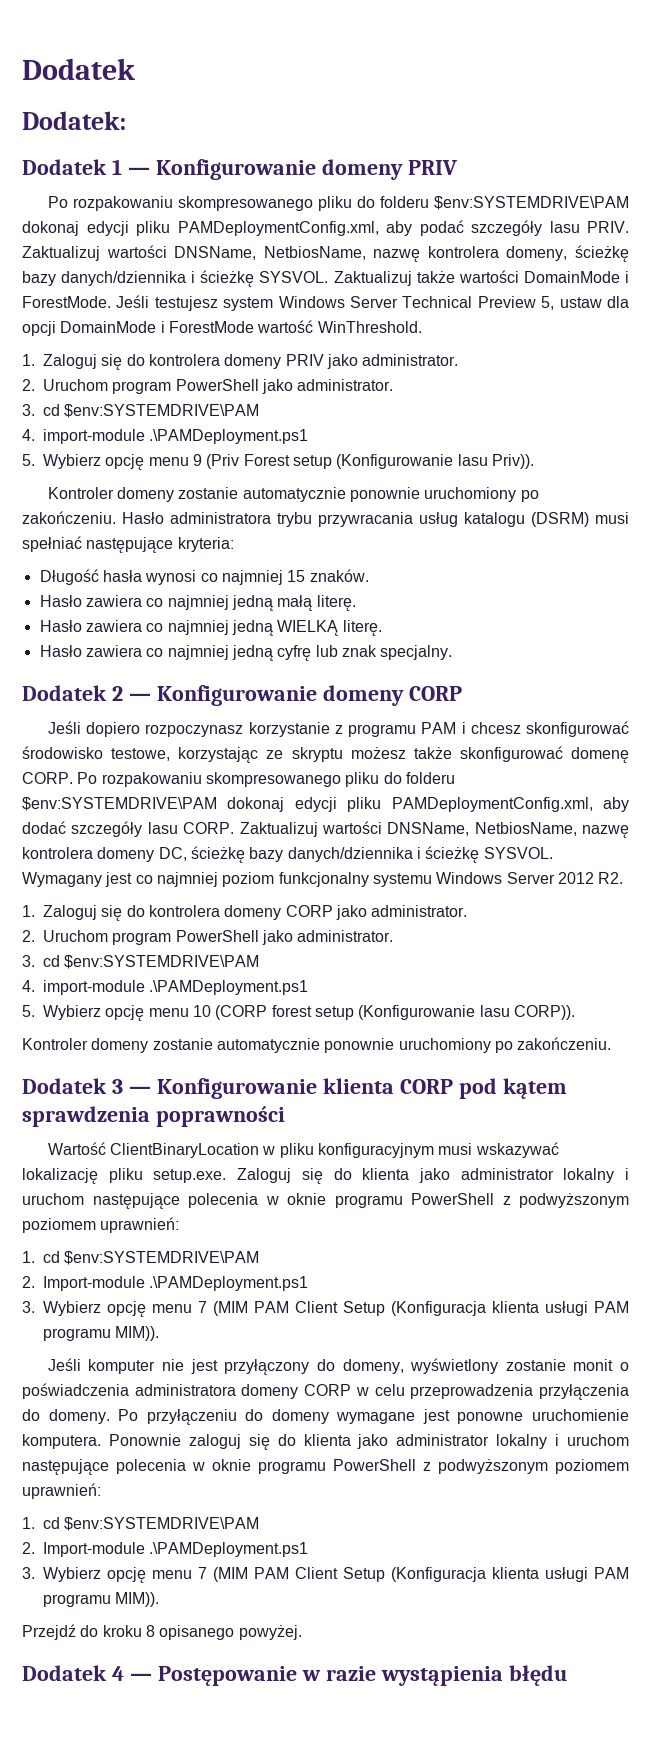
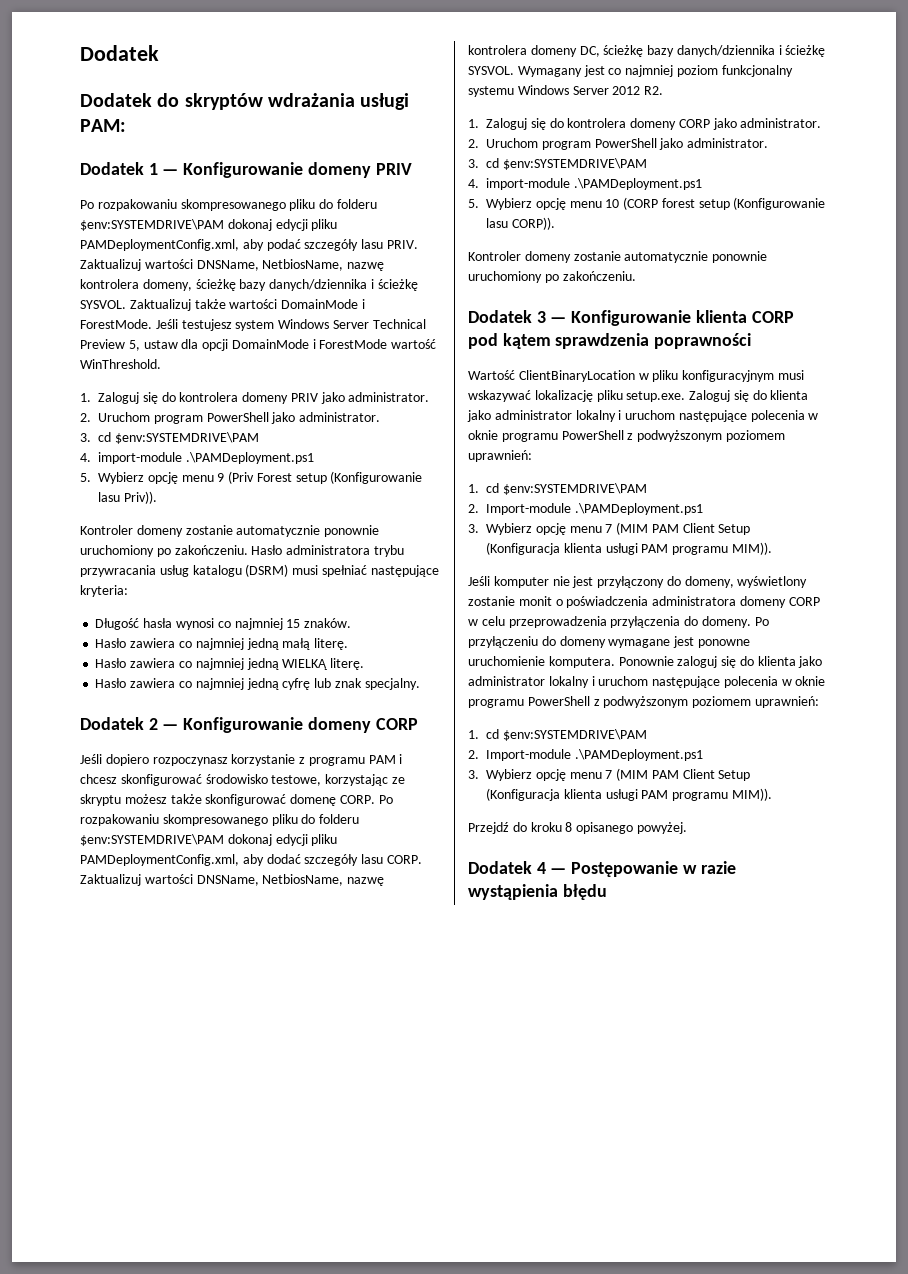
[22,111,126,130] Dodatek: -> [80,93,410,110] [80,119,126,132] Dodatek do skryptów wdrażania usługi PAM:

